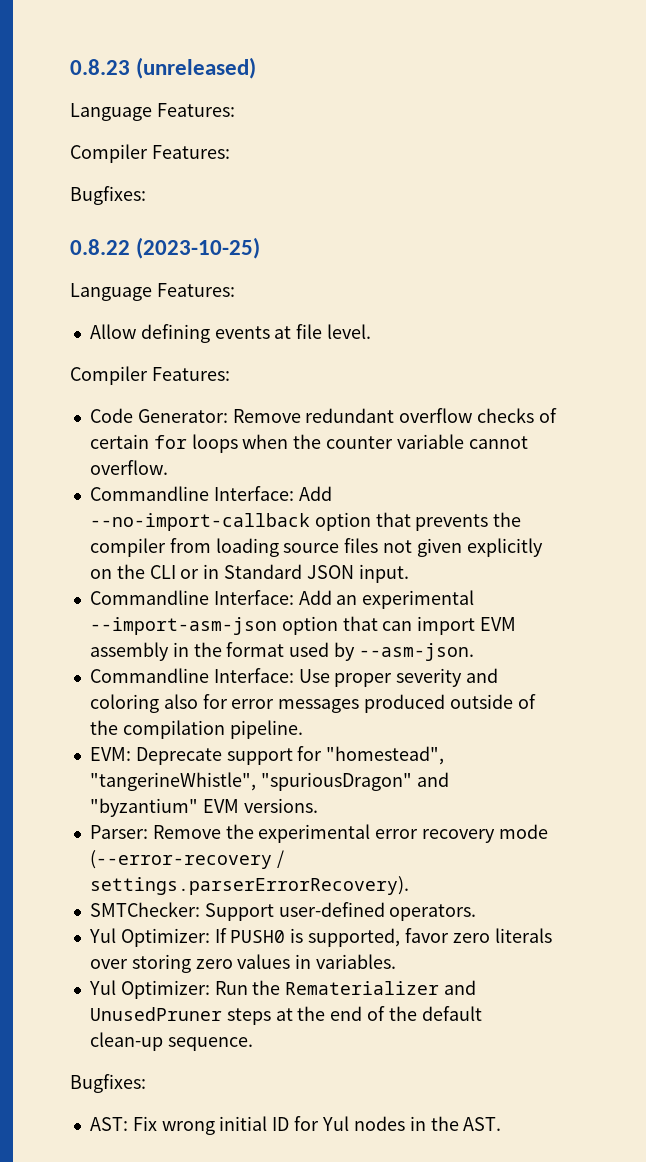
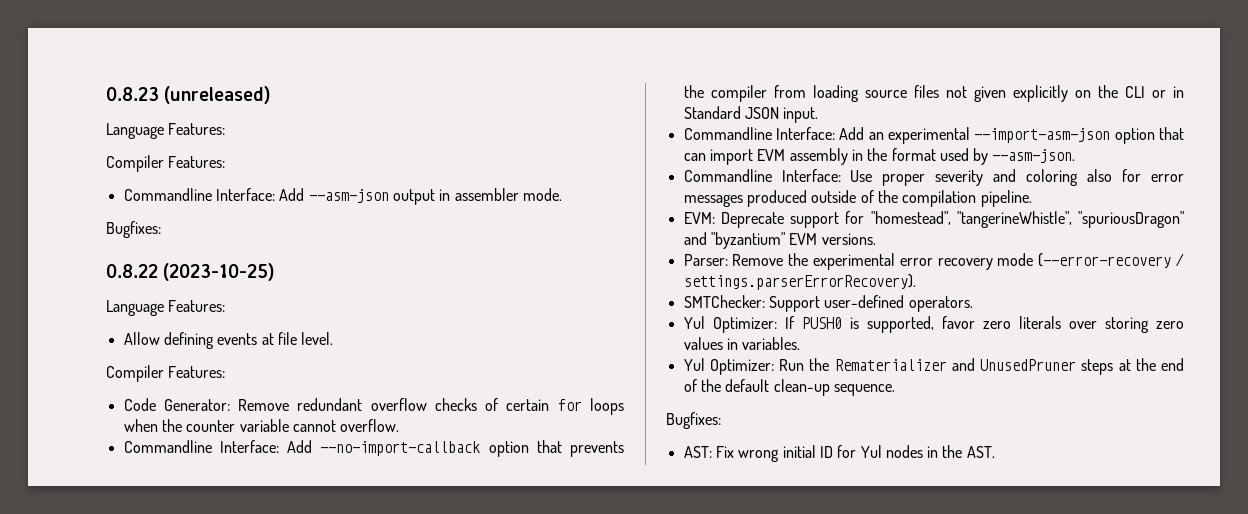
(230, 152) none -> [123,188,562,205] // Commandline Interface: Add --asm-json output in assembler mode.

